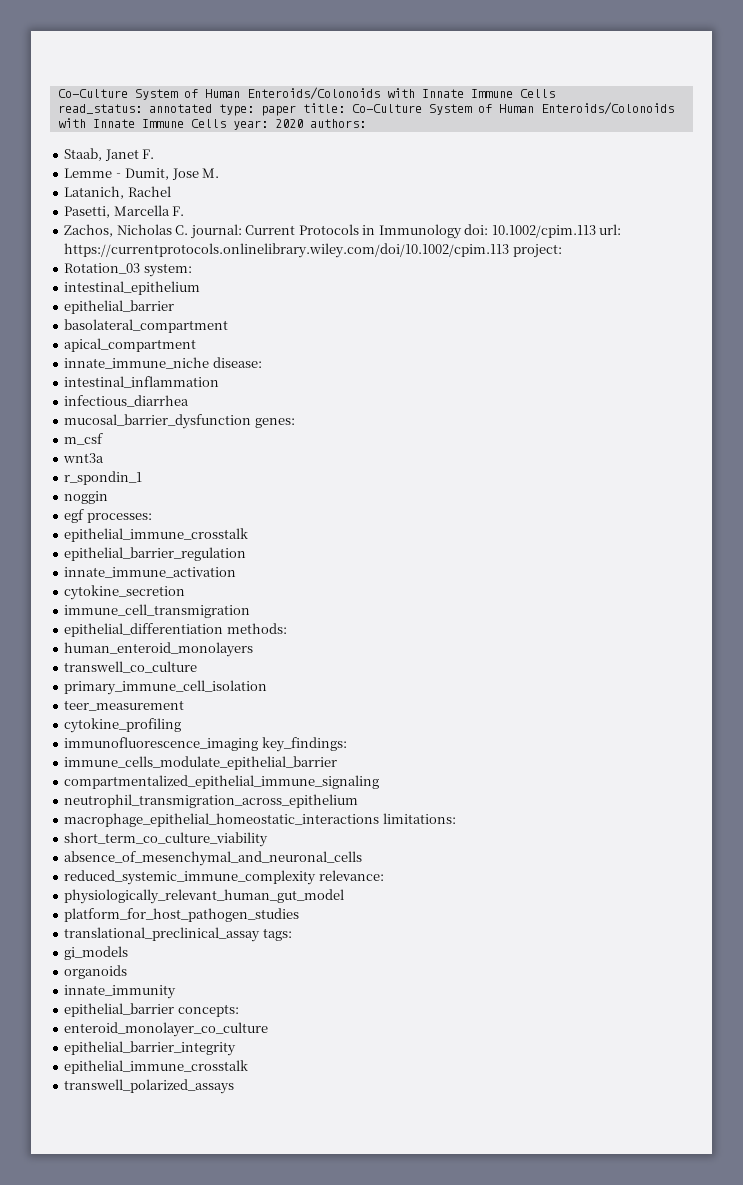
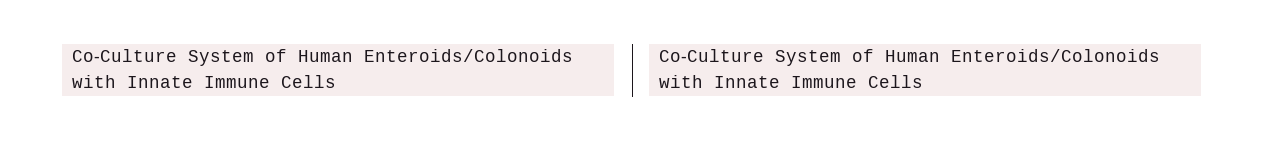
[57,102,674,116] [57,118,366,130] [64,148,155,161] [64,168,220,180] [64,186,171,199] [64,205,185,218] [64,224,622,239] [64,243,562,258] [64,263,192,277] [64,281,201,295] [64,300,175,314] [64,319,229,333] [64,338,197,352] [64,357,262,369] [64,376,220,388] [64,395,190,407] [64,414,295,429] [64,433,104,445] [63,453,105,463] [64,471,143,485] [64,491,109,504] [64,509,152,523] [64,528,249,542] [64,547,247,561] [64,567,237,578] [64,585,186,600] [64,604,251,618] [64,623,287,637] [64,642,254,657] [64,661,198,673] [64,680,268,695] [64,700,185,711] [64,718,182,733] [64,737,347,752] [64,756,338,770] [64,775,380,789] [64,794,359,808] [64,813,456,827] [64,832,269,847] [64,851,363,866] [64,870,384,885] [64,889,345,904] [64,908,300,922] [64,927,292,942] [64,946,129,960] [64,965,128,979] [64,985,177,999] [64,1003,239,1017] [64,1022,269,1037] [64,1041,237,1056] [64,1060,249,1074] [64,1079,235,1094] read_status: annotated type: paper title: Co‐Culture System of Human Enteroids/Colonoids with Innate Immune Cells year: 2020 authors: // Staab, Janet F. // Lemme‐Dumit, Jose M. // Latanich, Rachel // Pasetti, Marcella F. // Zachos, Nicholas C. journal: Current Protocols in Immunology doi: 10.1002/cpim.113 url: https://currentprotocols.onlinelibrary.wiley.com/doi/10.1002/cpim.113 project: // Rotation_03 system: // intestinal_epithelium // epithelial_barrier // basolateral_compartment // apical_compartment // innate_immune_niche disease: // intestinal_inflammation // infectious_diarrhea // mucosal_barrier_dysfunction genes: // m_csf // wnt3a // r_spondin_1 // noggin // egf processes: // epithelial_immune_crosstalk // epithelial_barrier_regulation // innate_immune_activation // cytokine_secretion // immune_cell_transmigration // epithelial_differentiation methods: // human_enteroid_monolayers // transwell_co_culture // primary_immune_cell_isolation // teer_measurement // cytokine_profiling // immunofluorescence_imaging key_findings: // immune_cells_modulate_epithelial_barrier // compartmentalized_epithelial_immune_signaling // neutrophil_transmigration_across_epithelium // macrophage_epithelial_homeostatic_interactions limitations: // short_term_co_culture_viability // absence_of_mesenchymal_and_neuronal_cells // reduced_systemic_immune_complexity relevance: // physiologically_relevant_human_gut_model // platform_for_host_pathogen_studies // translational_preclinical_assay tags: // gi_models // organoids // innate_immunity // epithelial_barrier concepts: // enteroid_monolayer_co_culture // epithelial_barrier_integrity // epithelial_immune_crosstalk // transwell_polarized_assays -> [659,49,1161,66] [659,75,924,88] Co‐Culture System of Human Enteroids/Colonoids with Innate Immune Cells

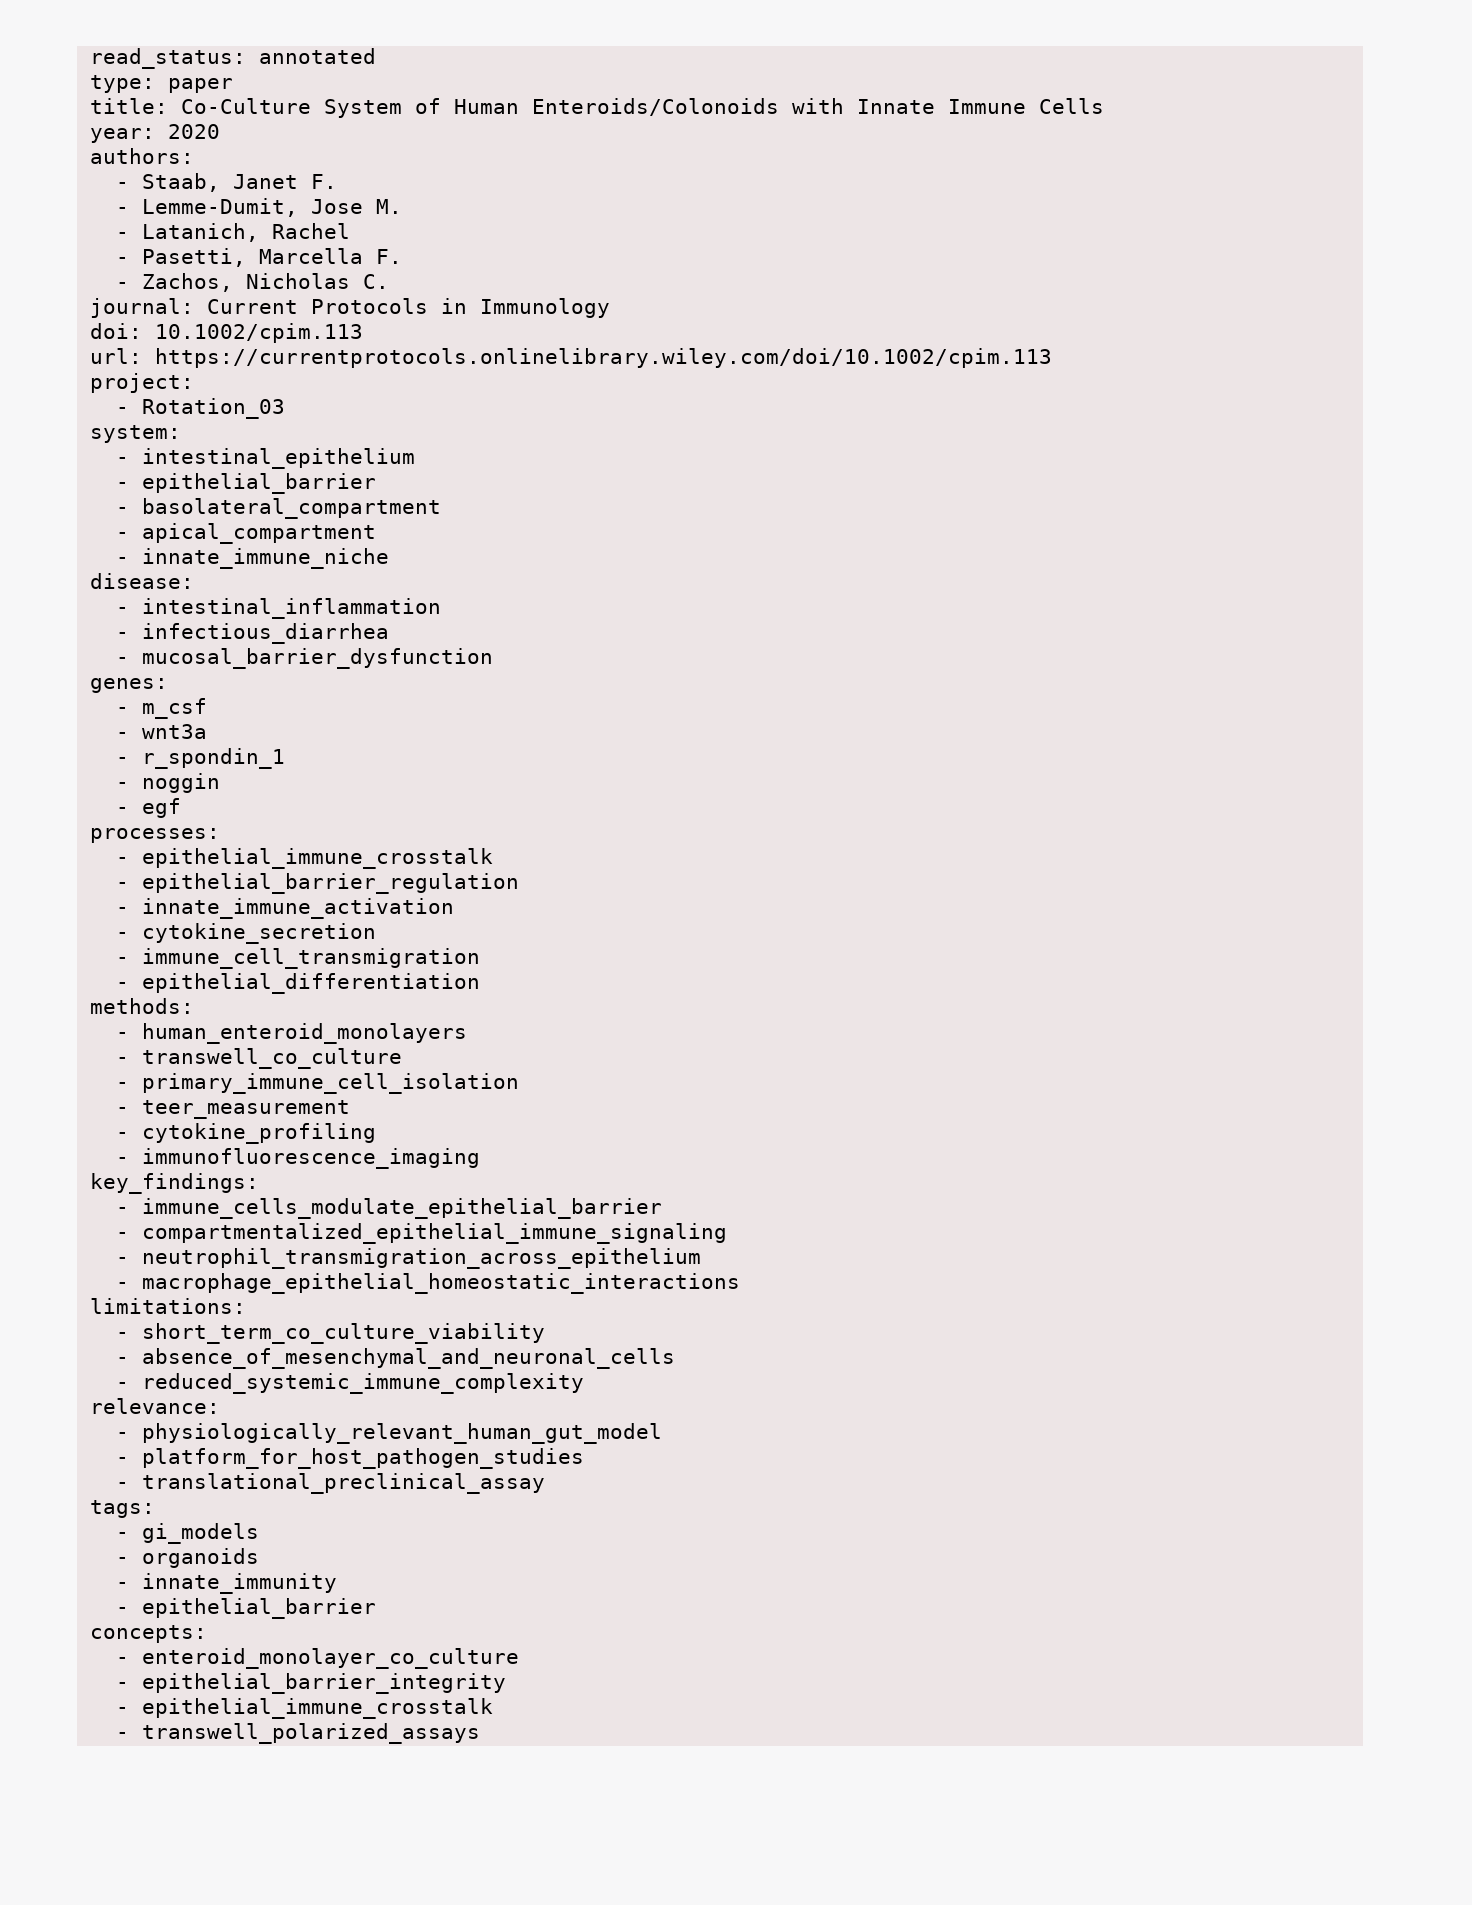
(72, 55) none -> [89,48,376,69] [89,75,233,93] [89,98,168,114] read_status: annotated // type: paper // title:
[659,49,1161,66] [659,75,924,88] Co‐Culture System of Human Enteroids/Colonoids with Innate Immune Cells -> [89,124,220,143] [89,148,194,164] [115,173,337,192] [115,198,402,217] [115,223,350,242] [115,248,402,267] [115,273,389,292] [89,298,610,318] [89,323,363,343] [89,348,1052,368] [89,373,194,393] [115,398,285,419] [89,425,181,443] [115,448,415,469] [115,473,376,494] [115,498,441,519] [115,523,376,544] [115,548,389,569] [89,573,194,589] [115,598,441,619] [115,623,389,644] [115,648,493,669] [89,678,168,693] [115,698,207,719] [115,724,207,739] [115,748,285,769] [115,773,220,793] [115,798,181,818] [89,828,220,843] [115,848,493,869] [115,873,519,894] [115,898,454,919] [115,923,376,944] [115,948,480,969] [115,973,480,994] [89,998,194,1014] [115,1023,467,1044] [115,1048,402,1069] [115,1073,519,1094] [115,1100,350,1119] [115,1123,376,1144] [115,1148,480,1169] [89,1173,259,1194] [115,1198,662,1219] [115,1223,727,1244] [115,1248,701,1269] [115,1273,740,1294] [89,1298,246,1314] [115,1323,545,1344] [115,1348,675,1369] [115,1373,584,1394] [89,1398,220,1414] [115,1423,662,1444] [115,1448,584,1469] [115,1473,545,1494] [89,1500,155,1518] [115,1523,259,1544] [115,1548,259,1568] [115,1573,337,1594] [115,1598,376,1619] [89,1625,207,1643] [115,1648,519,1669] [115,1673,506,1694] [115,1698,493,1719] [115,1723,480,1744] year: 2020 // authors: // - Staab, Janet F. // - Lemme‐Dumit, Jose M. // - Latanich, Rachel // - Pasetti, Marcella F. // - Zachos, Nicholas C. // journal: Current Protocols in Immunology // doi: 10.1002/cpim.113 // url: https://currentprotocols.onlinelibrary.wiley.com/doi/10.1002/cpim.113 // project: // - Rotation_03 // system: // - intestinal_epithelium // - epithelial_barrier // - basolateral_compartment // - apical_compartment // - innate_immune_niche // disease: // - intestinal_inflammation // - infectious_diarrhea // - mucosal_barrier_dysfunction // genes: // - m_csf // - wnt3a // - r_spondin_1 // - noggin // - egf // processes: // - epithelial_immune_crosstalk // - epithelial_barrier_regulation // - innate_immune_activation // - cytokine_secretion // - immune_cell_transmigration // - epithelial_differentiation // methods: // - human_enteroid_monolayers // - transwell_co_culture // - primary_immune_cell_isolation // - teer_measurement // - cytokine_profiling // - immunofluorescence_imaging // key_findings: // - immune_cells_modulate_epithelial_barrier // - compartmentalized_epithelial_immune_signaling // - neutrophil_transmigration_across_epithelium // - macrophage_epithelial_homeostatic_interactions // limitations: // - short_term_co_culture_viability // - absence_of_mesenchymal_and_neuronal_cells // - reduced_systemic_immune_complexity // relevance: // - physiologically_relevant_human_gut_model // - platform_for_host_pathogen_studies // - translational_preclinical_assay // tags: // - gi_models // - organoids // - innate_immunity // - epithelial_barrier // concepts: // - enteroid_monolayer_co_culture // - epithelial_barrier_integrity // - epithelial_immune_crosstalk // - transwell_polarized_assays

